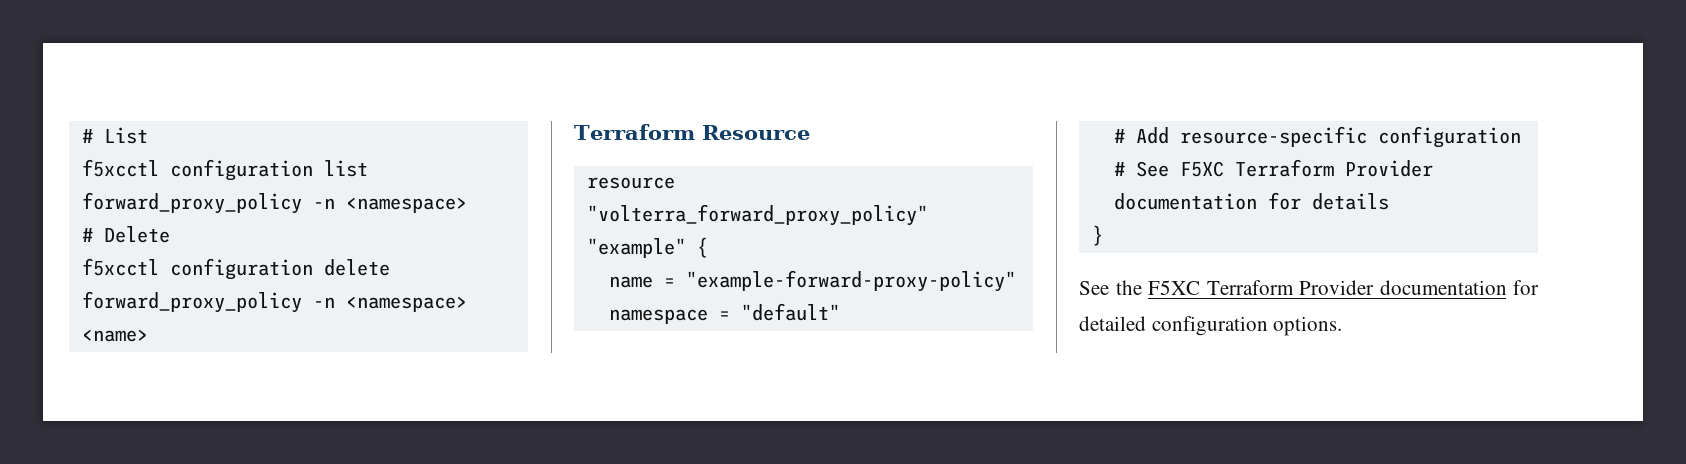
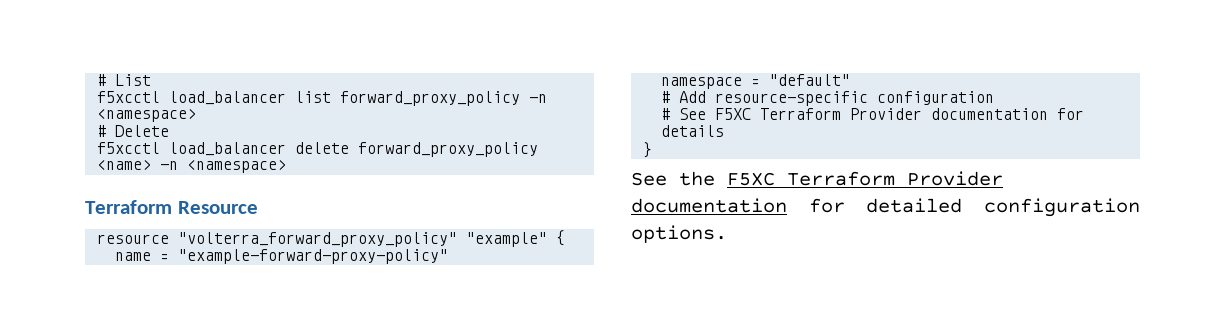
[169,159,313,181] configuration -> [169,91,287,105] load_balancer
[169,258,313,280] configuration -> [169,142,287,156] load_balancer
[312,296,467,312] [81,329,148,342] -n <namespace> <name> -> [97,160,287,173] <name> -n <namespace>

